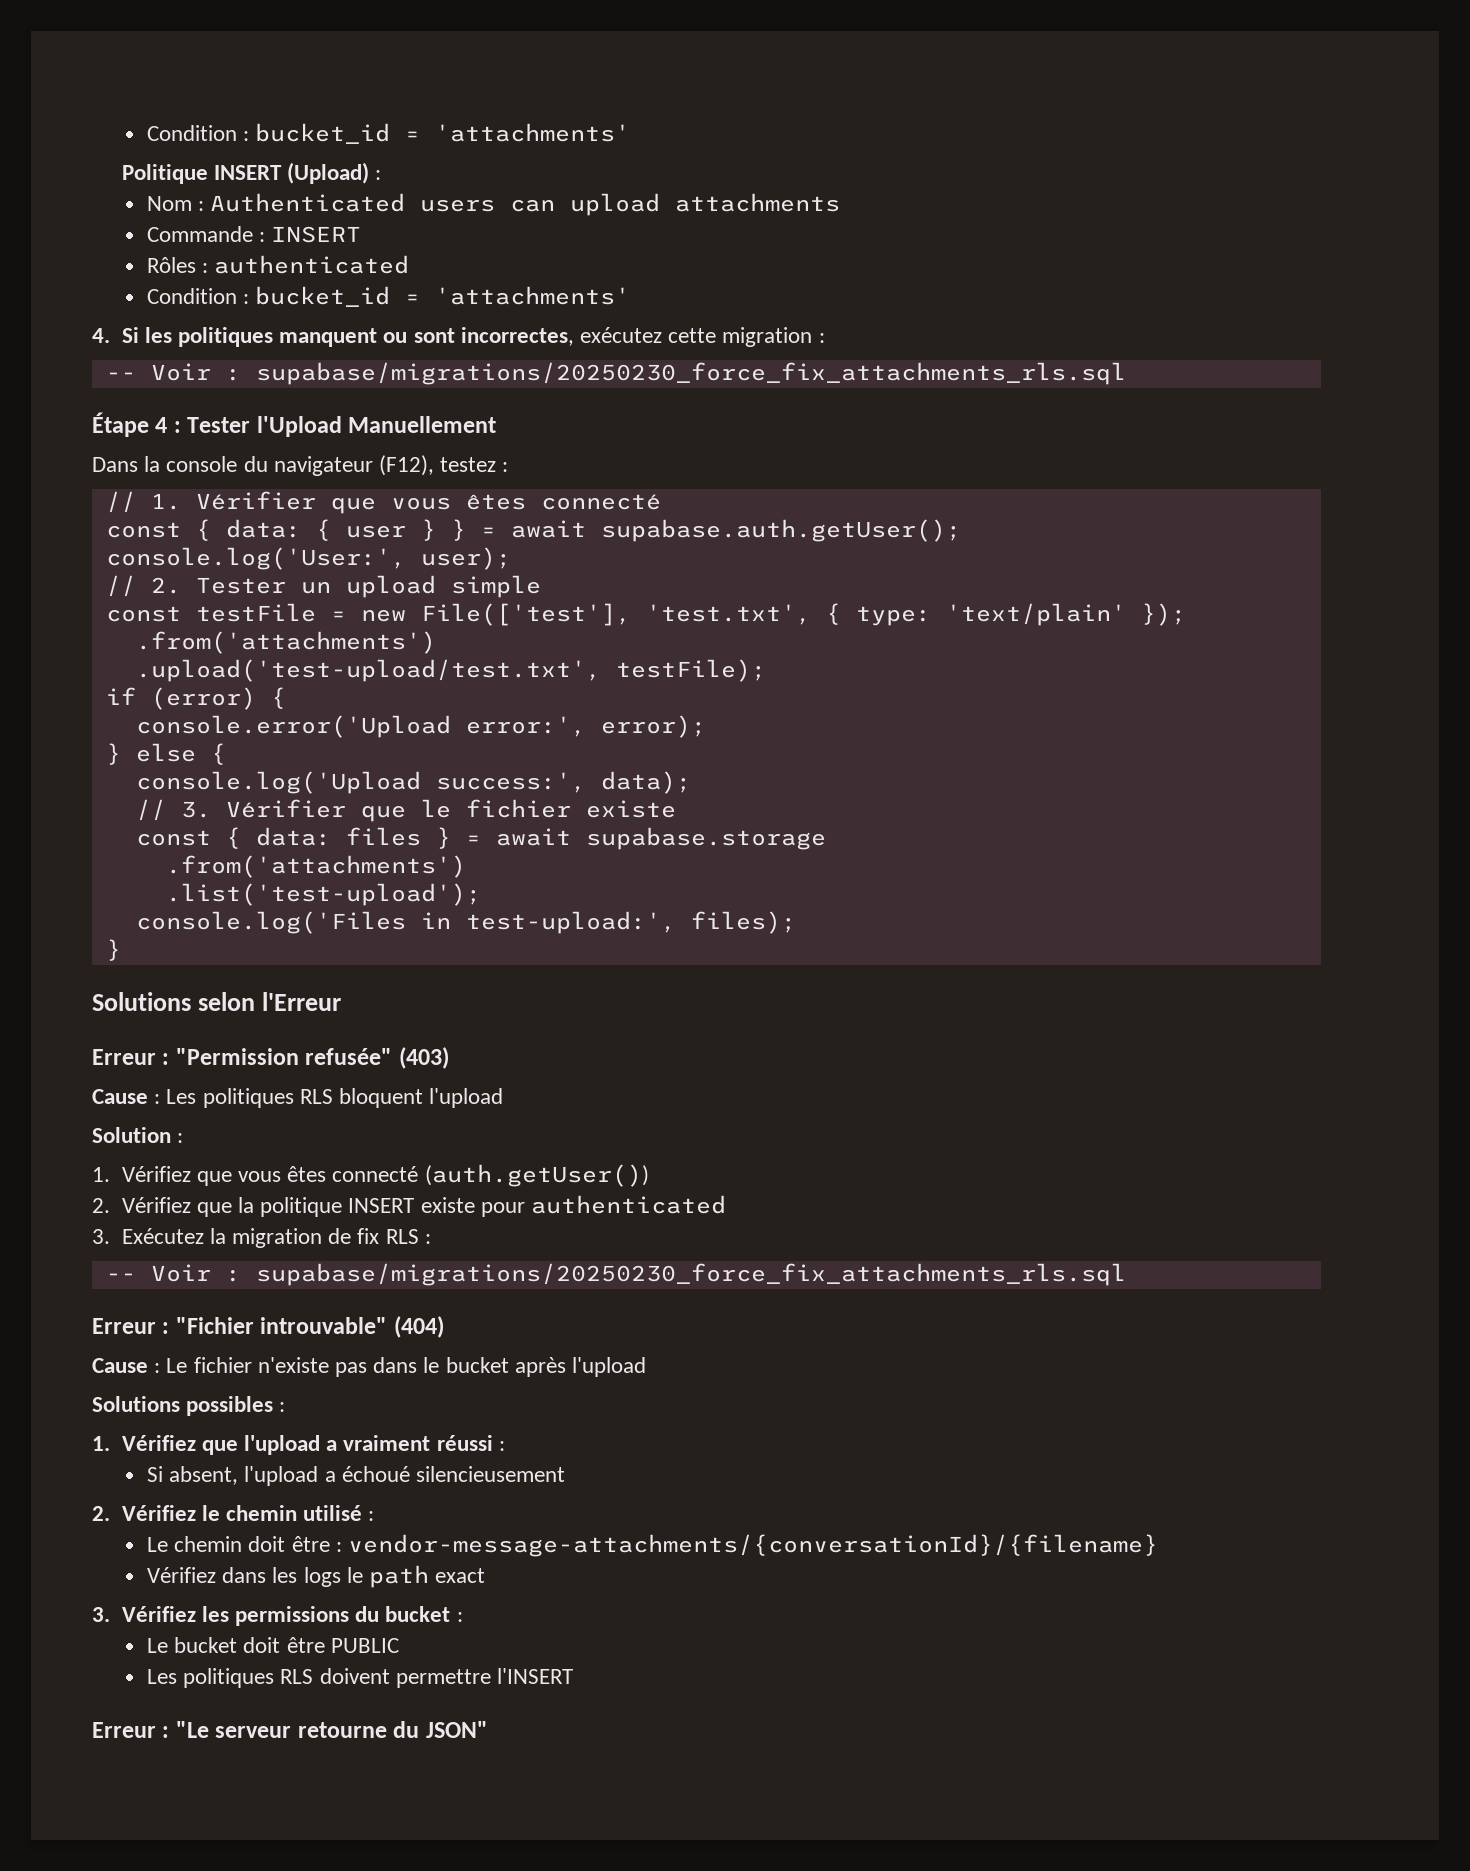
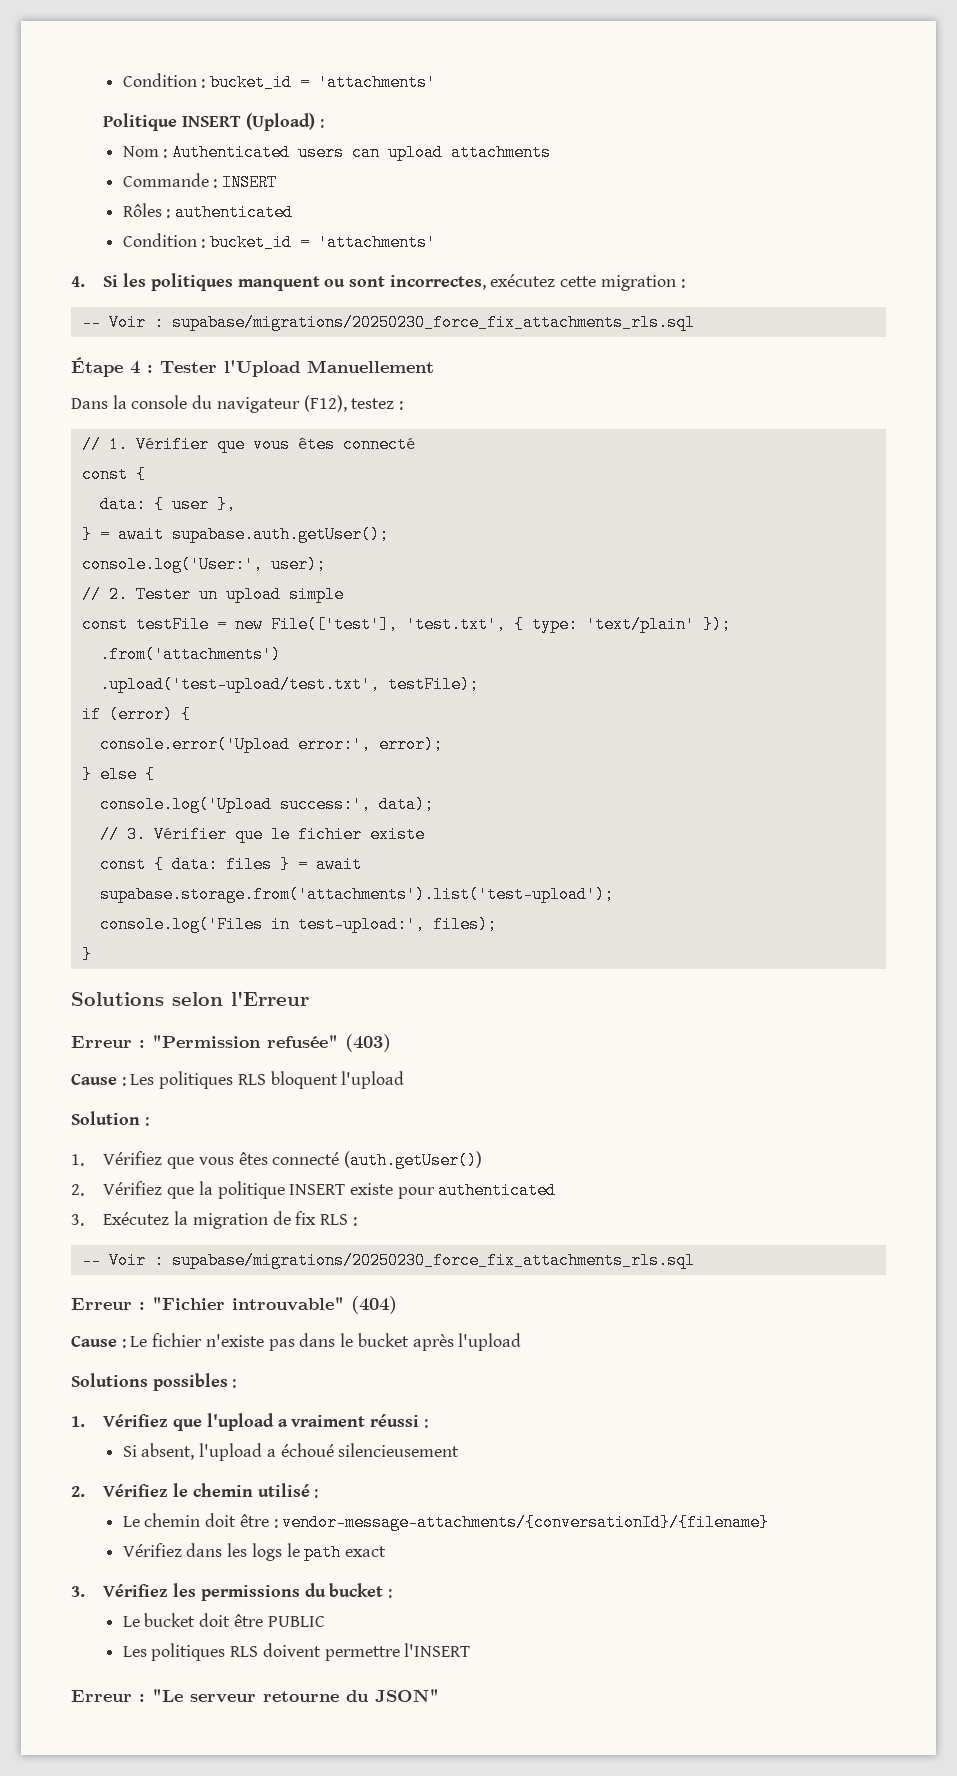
(211, 530) none -> (146, 474) //
[420,519,436,541] } -> [216,496,236,513] }, //
[585,827,826,850] [165,855,466,878] [165,883,481,906] supabase.storage // .from('attachments') // .list('test-upload'); -> [99,886,614,903] supabase.storage.from('attachments').list('test-upload');

